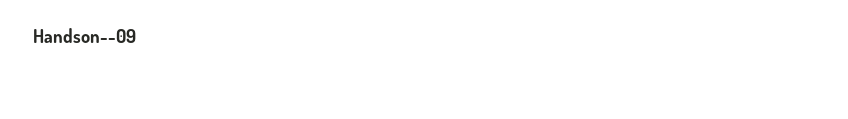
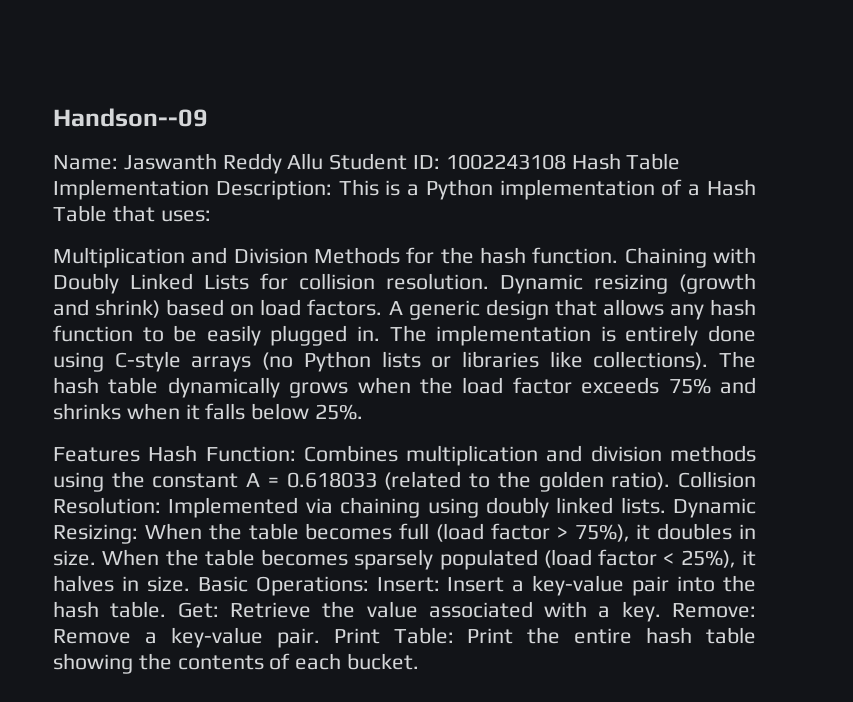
(136, 35) none -> [53,153,681,174] [53,179,757,200] [53,205,211,222] [53,247,756,268] [53,273,756,294] [53,299,756,320] [53,325,757,346] [53,351,756,372] [53,377,756,398] [53,403,364,420] [53,445,756,466] [53,471,757,492] [53,497,756,518] [53,523,757,544] [53,549,756,570] [53,575,756,596] [53,601,756,622] [53,627,756,648] [53,653,420,674] // Name: Jaswanth Reddy Allu Student ID: 1002243108 Hash Table Implementation Description: This is a Python implementation of a Hash Table that uses: // Multiplication and Division Methods for the hash function. Chaining with Doubly Linked Lists for collision resolution. Dynamic resizing (growth and shrink) based on load factors. A generic design that allows any hash function to be easily plugged in. The implementation is entirely done using C-style arrays (no Python lists or libraries like collections). The hash table dynamically grows when the load factor exceeds 75% and shrinks when it falls below 25%. // Features Hash Function: Combines multiplication and division methods using the constant A = 0.618033 (related to the golden ratio). Collision Resolution: Implemented via chaining using doubly linked lists. Dynamic Resizing: When the table becomes full (load factor > 75%), it doubles in size. When the table becomes sparsely populated (load factor < 25%), it halves in size. Basic Operations: Insert: Insert a key-value pair into the hash table. Get: Retrieve the value associated with a key. Remove: Remove a key-value pair. Print Table: Print the entire hash table showing the contents of each bucket.

